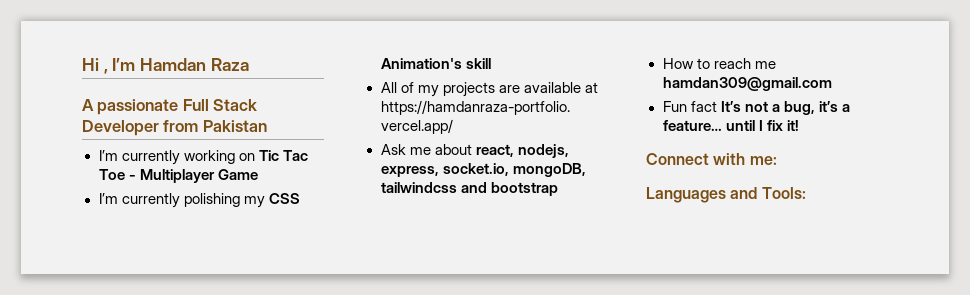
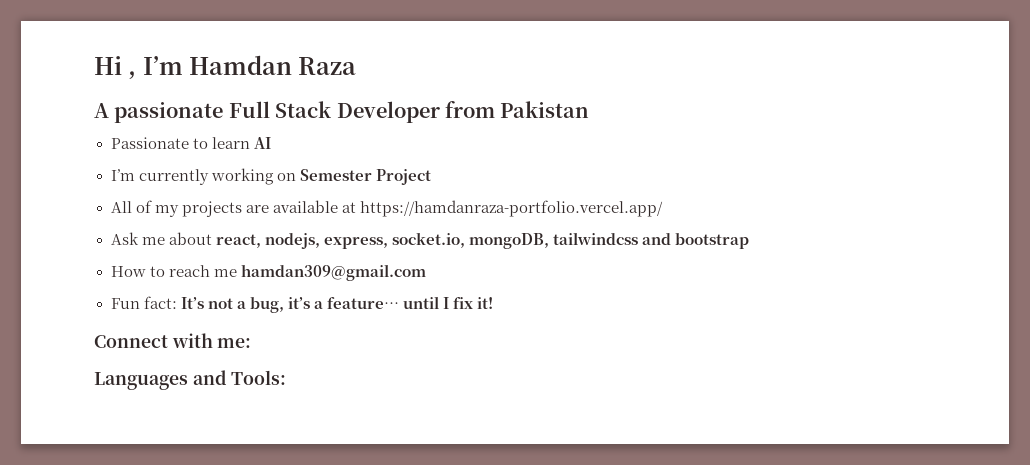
(267, 126) none -> [110,137,271,149] // Passionate to learn AI
[258,150,308,161] [98,169,258,183] [98,193,300,208] [380,58,491,69] Tic Tac Toe - Multiplayer Game // I’m currently polishing my CSS Animation's skill -> [299,169,431,185] Semester Project
[690,101,717,112] fact -> [143,296,177,309] fact:

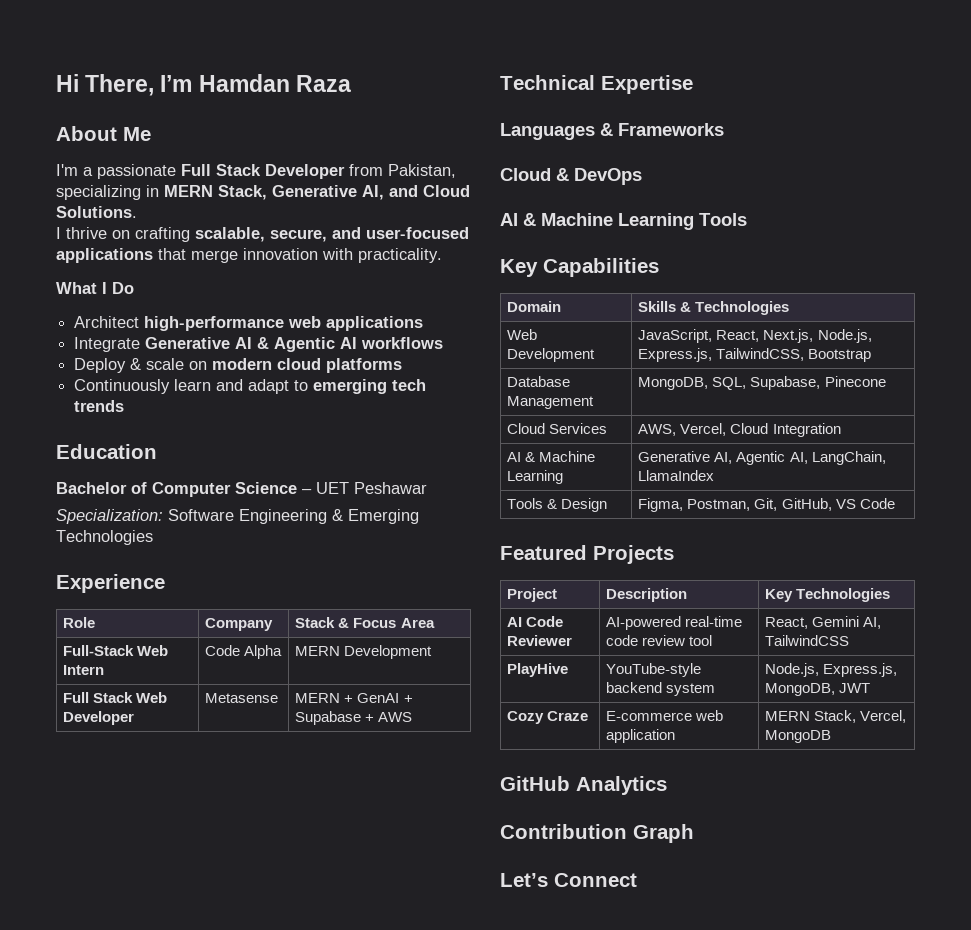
[128,71,137,79] , -> [85,74,155,96] There,
[94,103,109,118] A -> [56,126,151,141] [56,164,93,176] About Me // I'm a
[500,101,590,118] [110,137,271,149] [110,168,431,185] [110,200,663,217] [110,232,749,249] [110,264,426,281] [110,296,494,313] [94,333,252,348] [94,370,287,390] Pakistan // Passionate to learn AI // I’m currently working on Semester Project // All of my projects are available at https://hamdanraza-portfolio.vercel.app/ // Ask me about react, nodejs, express, socket.io, mongoDB, tailwindcss and bootstrap // How to reach me hamdan309@gmail.com // Fun fact: It’s not a bug, it’s a feature… until I fix it! // Connect with me: // Languages and Tools: -> [388,164,456,178] [56,185,470,200] [56,206,137,218] [56,227,469,242] [56,248,442,263] [56,282,134,294] [74,316,424,331] [74,337,444,352] [74,358,403,373] [74,379,427,394] [74,400,125,412] [56,444,157,459] [56,482,427,497] [56,509,419,524] [56,530,153,545] [56,574,165,593] [63,617,96,628] [205,618,274,631] [295,617,435,628] [63,645,169,656] [63,665,105,675] [205,645,283,659] [295,645,433,659] [63,692,168,703] [63,711,135,725] [205,693,279,703] [295,693,413,703] [295,711,413,725] [500,75,693,94] [500,123,724,140] [500,168,642,185] [500,213,747,230] [500,258,659,277] [507,301,562,312] [638,301,790,315] [507,329,538,340] [507,348,596,362] [638,329,872,343] [638,348,872,362] [507,376,571,387] [507,396,595,409] [638,376,886,390] [507,423,608,434] [638,423,841,437] [507,451,596,462] [507,470,564,484] [638,451,886,465] [638,470,715,481] [507,498,608,512] [638,498,895,512] [500,545,674,564] [507,588,558,602] [606,588,688,602] [765,588,891,602] [507,616,564,627] [507,635,573,646] [606,616,743,630] [606,635,713,646] [765,616,882,629] [765,635,850,646] [507,663,569,677] [606,663,702,677] [606,682,716,696] [765,663,898,677] [765,683,871,696] [507,711,589,724] [606,710,724,721] [606,729,676,743] [765,710,907,723] [765,730,832,743] [500,776,667,795] [500,824,694,843] [500,873,637,887] Pakistan, specializing in MERN Stack, Generative AI, and Cloud Solutions. // I thrive on crafting scalable, secure, and user-focused applications that merge innovation with practicality. // What I Do // Architect high-performance web applications // Integrate Generative AI & Agentic AI workflows // Deploy & scale on modern cloud platforms // Continuously learn and adapt to emerging tech trends // Education // Bachelor of Computer Science – UET Peshawar // Specialization: Software Engineering & Emerging Technologies // Experience // Role | Company | Stack & Focus Area // Full-Stack Web Intern | Code Alpha | MERN Development // Full Stack Web Developer | Metasense | MERN + GenAI + Supabase + AWS // Technical Expertise // Languages & Frameworks // Cloud & DevOps // AI & Machine Learning Tools // Key Capabilities // Domain | Skills & Technologies // Web Development | JavaScript, React, Next.js, Node.js, Express.js, TailwindCSS, Bootstrap // Database Management | MongoDB, SQL, Supabase, Pinecone // Cloud Services | AWS, Vercel, Cloud Integration // AI & Machine Learning | Generative AI, Agentic AI, LangChain, LlamaIndex // Tools & Design | Figma, Postman, Git, GitHub, VS Code // Featured Projects // Project | Description | Key Technologies // AI Code Reviewer | AI-powered real-time code review tool | React, Gemini AI, TailwindCSS // PlayHive | YouTube-style backend system | Node.js, Express.js, MongoDB, JWT // Cozy Craze | E-commerce web application | MERN Stack, Vercel, MongoDB // GitHub Analytics // Contribution Graph // Let’s Connect

